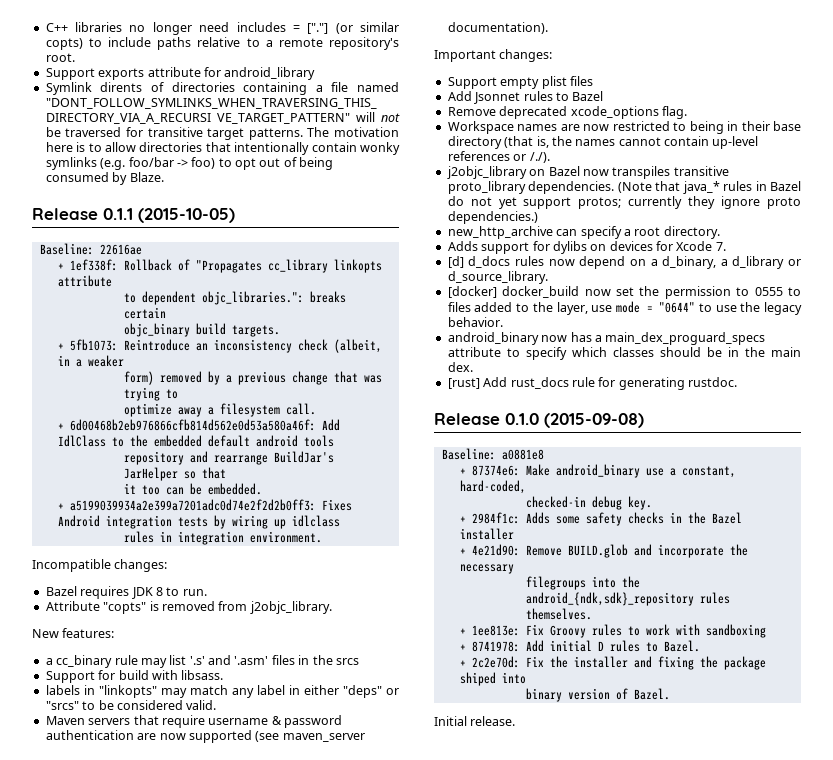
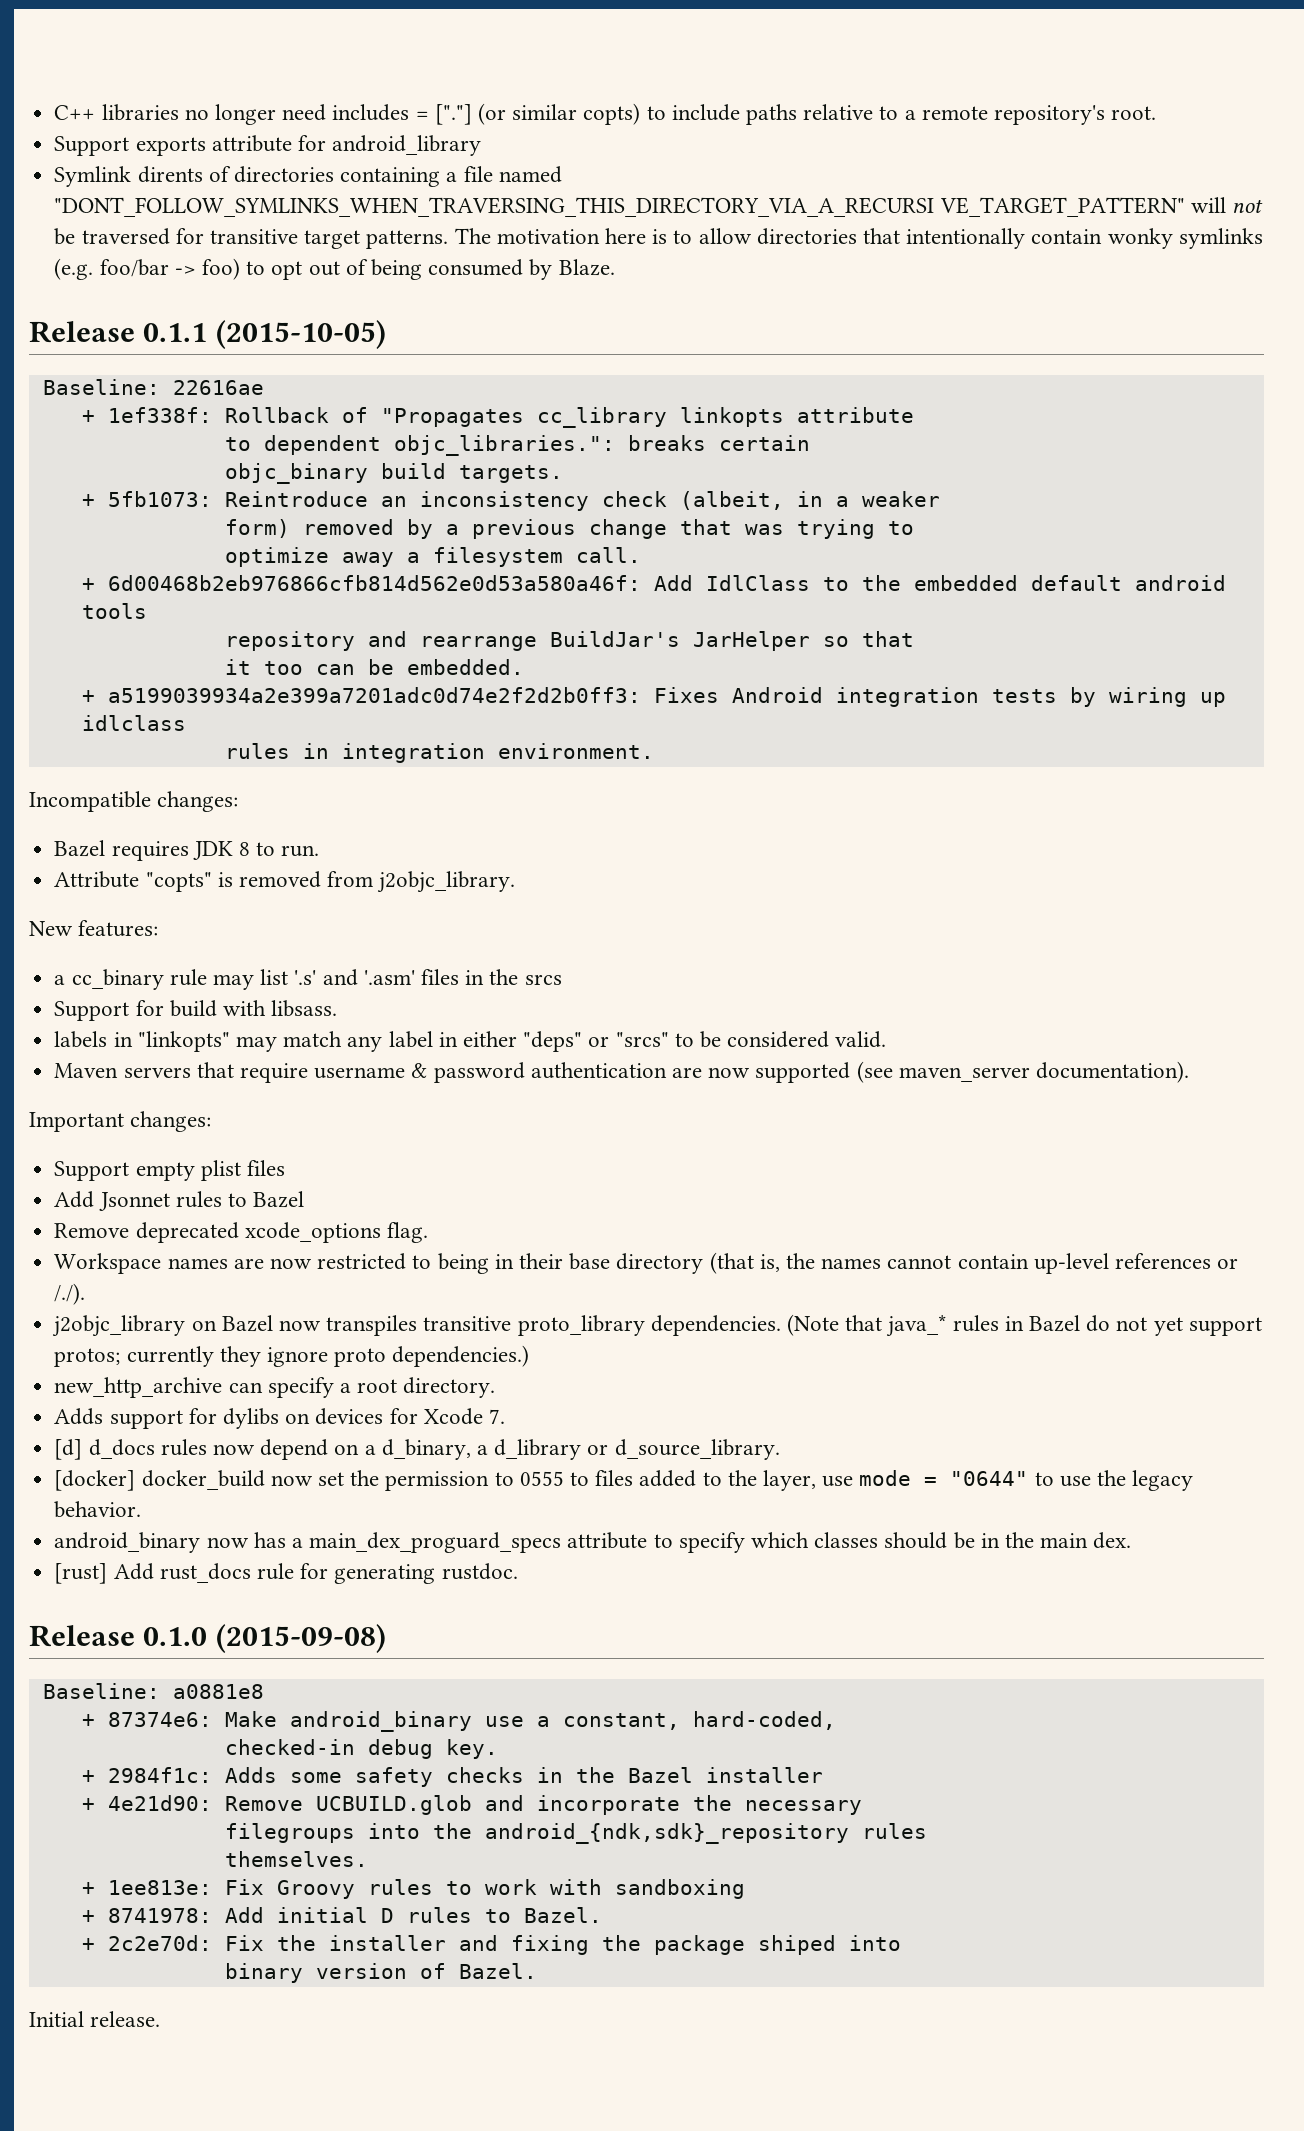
[567,544,628,558] BUILD.glob -> [315,1795,472,1815] UCBUILD.glob

